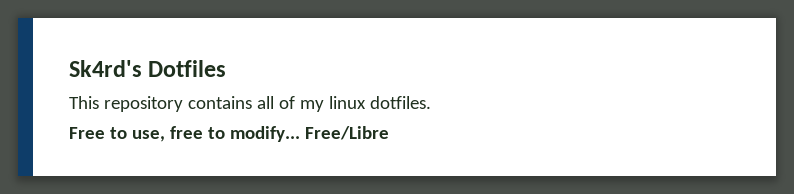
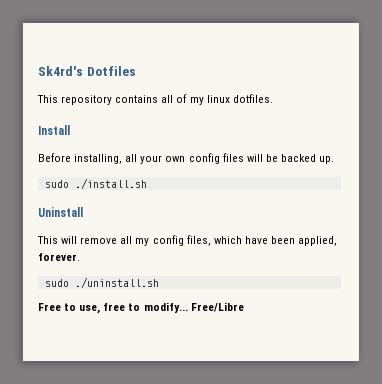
(431, 102) none -> [38,125,70,135] [38,153,335,164] [44,178,147,189] [38,207,83,217] [37,235,338,246] [38,253,80,261] [44,277,159,288] // Install // Before installing, all your own config files will be backed up. // sudo ./install.sh // Uninstall // This will remove all my config files, which have been applied, forever. // sudo ./uninstall.sh

